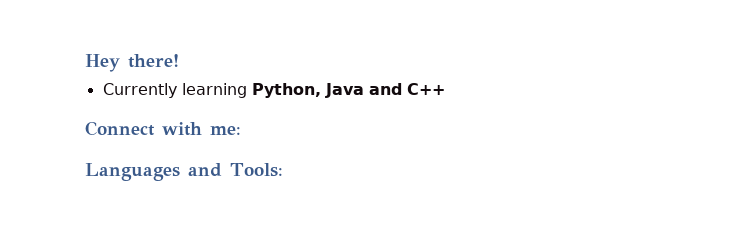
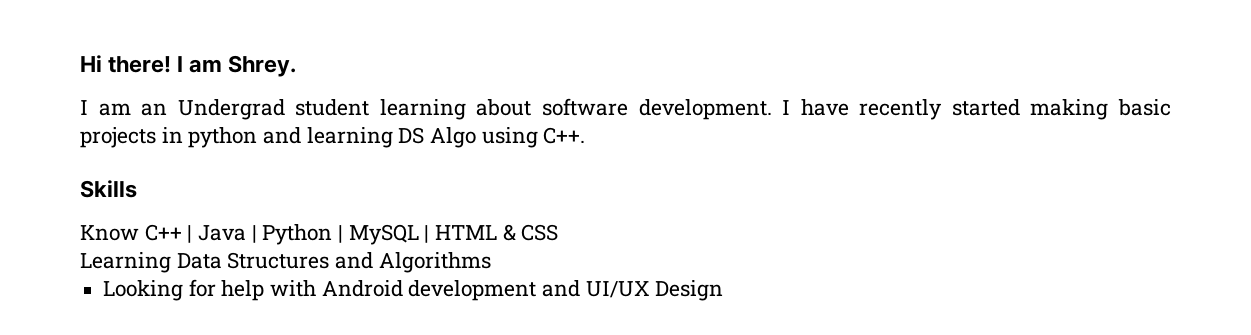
[85,54,120,72] Hey -> [80,55,102,72] Hi
[102,83,445,98] [85,121,241,136] [85,163,283,181] // Currently learning Python, Java and C++ // Connect with me: // Languages and Tools: -> [177,55,297,77] [80,98,1171,120] [80,127,586,148] [80,180,137,198] [80,224,559,245] [80,252,491,273] [103,279,724,301] I am Shrey. // I am an Undergrad student learning about software development. I have recently started making basic projects in python and learning DS Algo using C++. // Skills // Know C++ | Java | Python | MySQL | HTML & CSS // Learning Data Structures and Algorithms // Looking for help with Android development and UI/UX Design

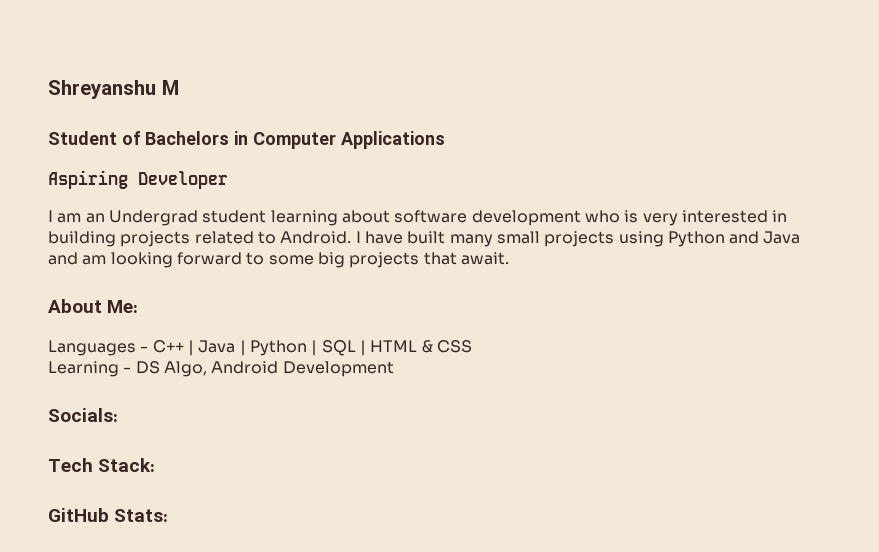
[80,55,297,77] Hi there! I am Shrey. -> [48,80,179,99] [48,131,445,149] [48,170,228,189] Shreyanshu M // Student of Bachelors in Computer Applications // Aspiring Developer
[638,99,1171,120] [80,127,586,148] [80,180,137,198] [80,225,139,241] development. I have recently started making basic projects in python and learning DS Algo using C++. // Skills // Know -> [471,210,788,226] [48,231,801,247] [48,252,509,268] [48,299,139,313] [48,340,149,356] development who is very interested in building projects related to Android. I have built many small projects using Python and Java and am looking forward to some big projects that await. // About Me: // Languages -
[348,224,419,245] MySQL -> [321,340,356,356] SQL
[176,252,491,273] [103,279,724,301] Data Structures and Algorithms // Looking for help with Android development and UI/UX Design -> [123,361,394,377] [48,408,118,422] [48,458,156,472] [48,508,169,522] - DS Algo, Android Development // Socials: // Tech Stack: // GitHub Stats:

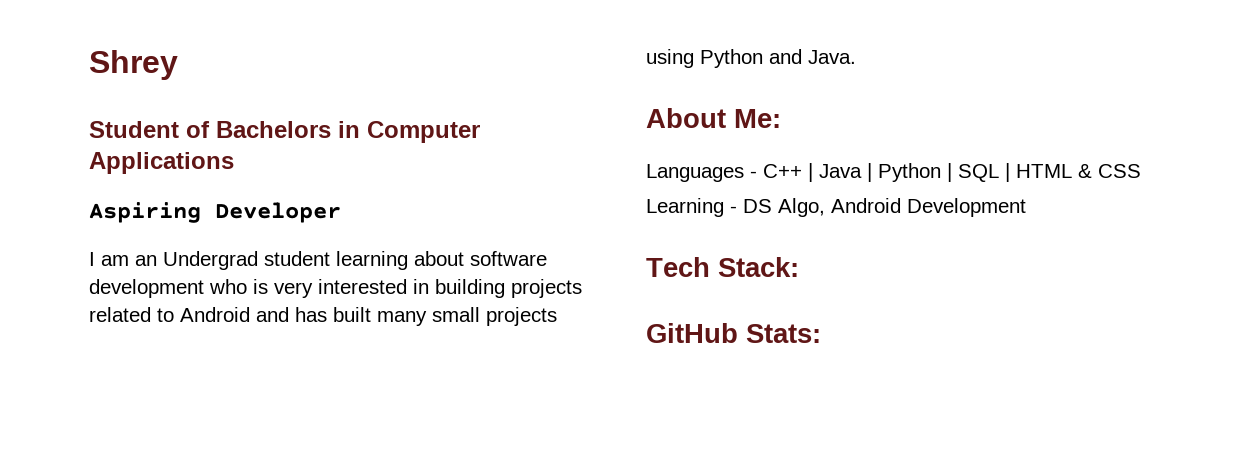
[48,80,179,99] Shreyanshu M -> [89,50,178,80] Shrey
[280,231,403,244] Android. I have -> [180,307,327,322] Android and has
[763,231,801,244] [48,252,509,268] Java and am looking forward to some big projects that await. -> [808,50,856,64] Java.
[48,408,118,422] // Socials: -> (1026, 207) none

